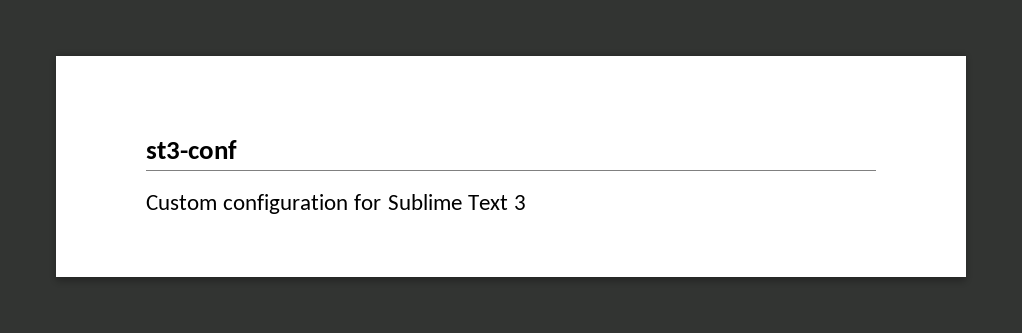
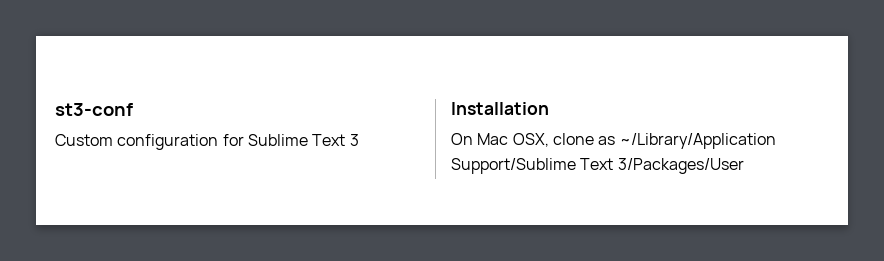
(527, 202) none -> [451,102,549,115] [451,133,776,149] [451,158,744,174] // Installation // On Mac OSX, clone as ~/Library/Application Support/Sublime Text 3/Packages/User

